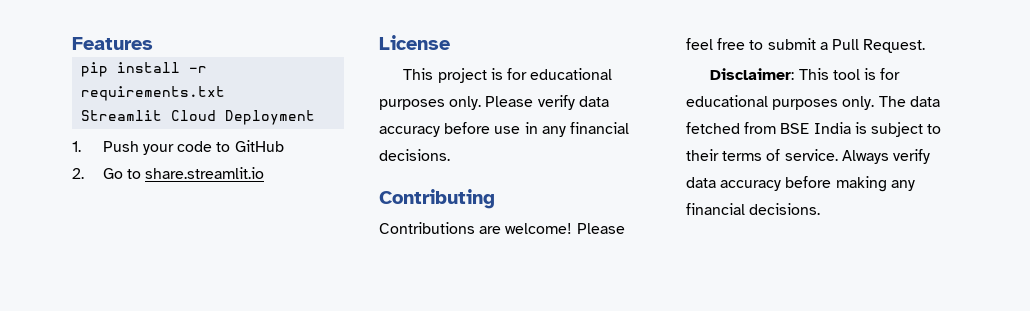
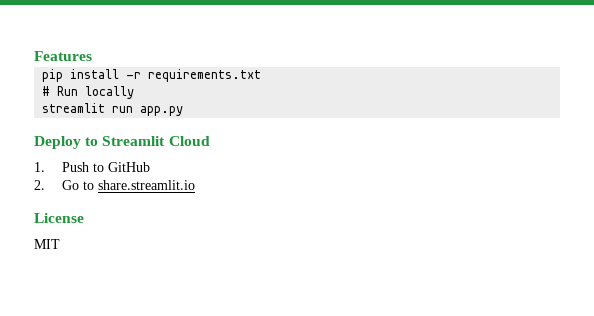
(226, 93) none -> [42,86,135,99] [42,103,184,116] [34,136,99,149] # Run locally // streamlit run app.py // Deploy to
[225,110,316,125] Deployment -> (210, 141) none
[143,141,213,155] your code -> (89, 167) none
[403,68,613,83] [379,95,609,110] [379,122,629,137] [379,149,450,161] [379,189,495,209] [379,222,625,234] [686,38,926,53] [710,68,901,80] [686,95,940,110] [686,122,942,137] [686,149,930,164] [686,176,915,192] [686,203,821,215] This project is for educational purposes only. Please verify data accuracy before use in any financial decisions. // Contributing // Contributions are welcome! Please feel free to submit a Pull Request. // Disclaimer: This tool is for educational purposes only. The data fetched from BSE India is subject to their terms of service. Always verify data accuracy before making any financial decisions. -> [34,239,60,249] MIT

